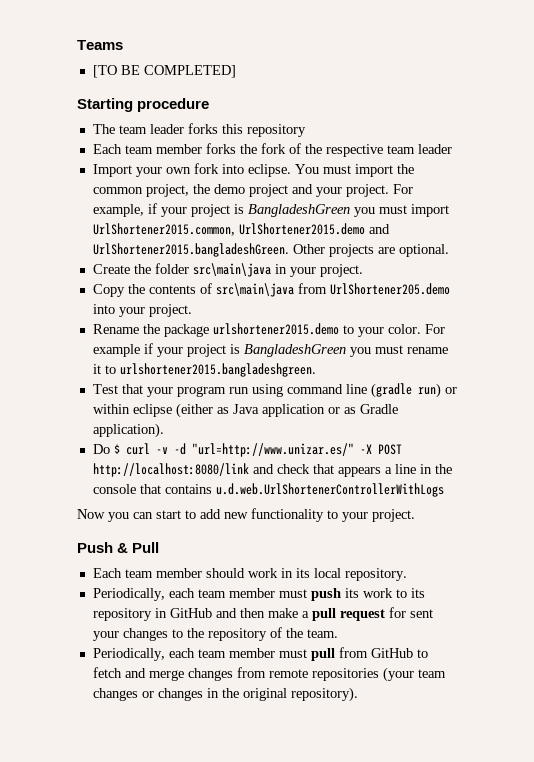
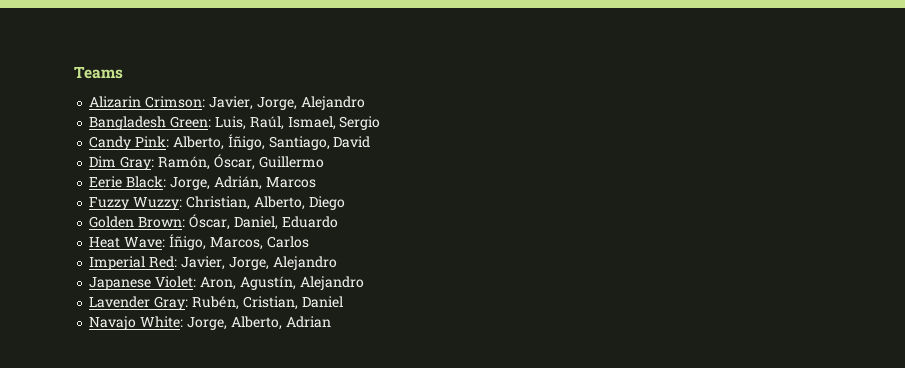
[92,65,236,78] [77,98,210,112] [92,123,306,137] [92,143,452,157] [92,163,414,177] [92,184,413,197] [92,203,449,217] [92,223,390,236] [92,243,449,257] [92,263,363,277] [92,283,450,297] [92,304,192,317] [92,323,445,337] [92,343,448,357] [92,363,316,377] [92,383,457,398] [92,403,398,418] [92,423,164,438] [92,443,402,457] [92,463,452,477] [92,483,444,497] [77,508,415,522] [77,542,160,553] [92,568,407,581] [92,588,425,601] [92,607,433,621] [92,627,338,641] [92,647,428,661] [92,667,446,682] [92,687,358,702] [TO BE COMPLETED] // Starting procedure // The team leader forks this repository // Each team member forks the fork of the respective team leader // Import your own fork into eclipse. You must import the common project, the demo project and your project. For example, if your project is BangladeshGreen you must import UrlShortener2015.common, UrlShortener2015.demo and UrlShortener2015.bangladeshGreen. Other projects are optional. // Create the folder src\main\java in your project. // Copy the contents of src\main\java from UrlShortener205.demo into your project. // Rename the package urlshortener2015.demo to your color. For example if your project is BangladeshGreen you must rename it to urlshortener2015.bangladeshgreen. // Test that your program run using command line (gradle run) or within eclipse (either as Java application or as Gradle application). // Do $ curl -v -d "url=http://www.unizar.es/" -X POST http://localhost:8080/link and check that appears a line in the console that contains u.d.web.UrlShortenerControllerWithLogs // Now you can start to add new functionality to your project. // Push & Pull // Each team member should work in its local repository. // Periodically, each team member must push its work to its repository in GitHub and then make a pull request for sent your changes to the repository of the team. // Periodically, each team member must pull from GitHub to fetch and merge changes from remote repositories (your team changes or changes in the original repository). -> [89,96,365,110] [89,116,381,130] [89,134,371,150] [89,154,324,170] [89,176,316,190] [89,196,345,210] [89,214,338,230] [89,234,309,250] [89,256,337,270] [89,276,364,290] [89,296,343,310] [89,316,331,330] Alizarin Crimson: Javier, Jorge, Alejandro // Bangladesh Green: Luis, Raúl, Ismael, Sergio // Candy Pink: Alberto, Íñigo, Santiago, David // Dim Gray: Ramón, Óscar, Guillermo // Eerie Black: Jorge, Adrián, Marcos // Fuzzy Wuzzy: Christian, Alberto, Diego // Golden Brown: Óscar, Daniel, Eduardo // Heat Wave: Íñigo, Marcos, Carlos // Imperial Red: Javier, Jorge, Alejandro // Japanese Violet: Aron, Agustín, Alejandro // Lavender Gray: Rubén, Cristian, Daniel // Navajo White: Jorge, Alberto, Adrian

